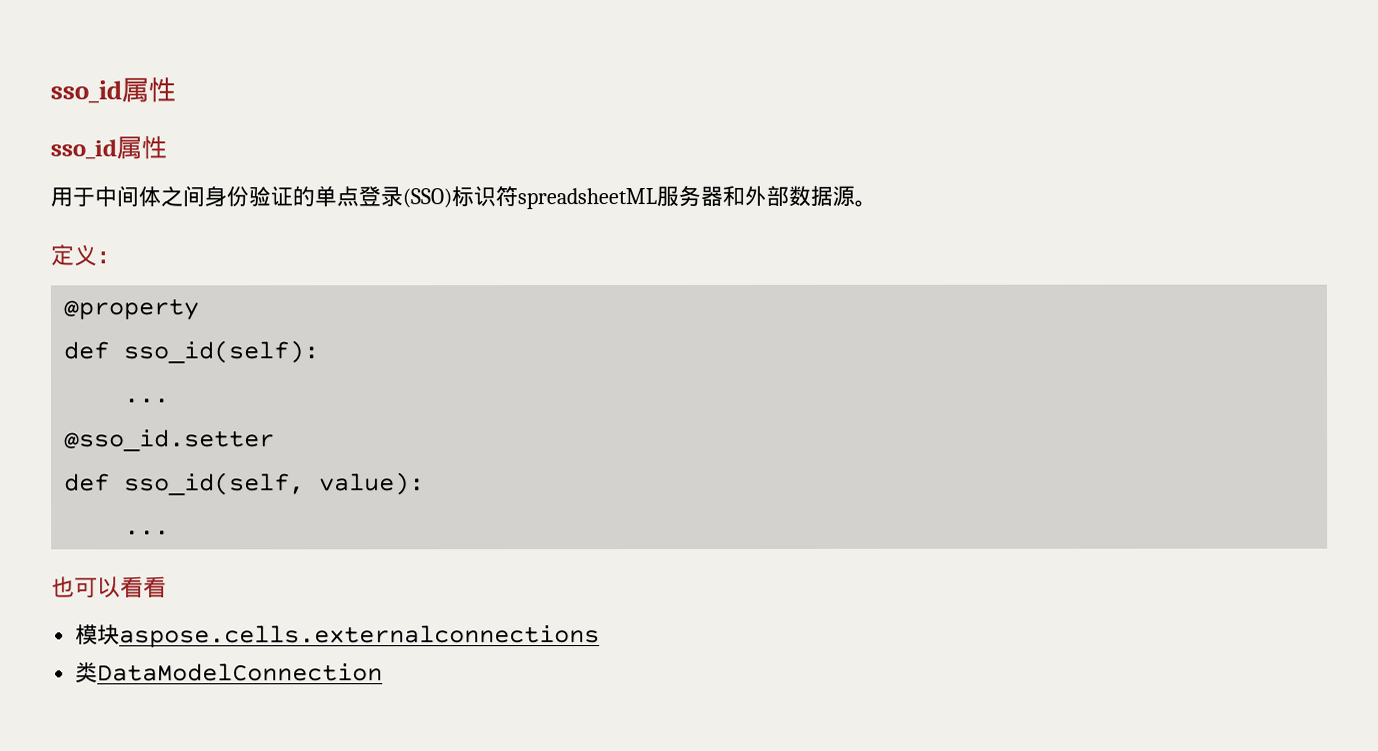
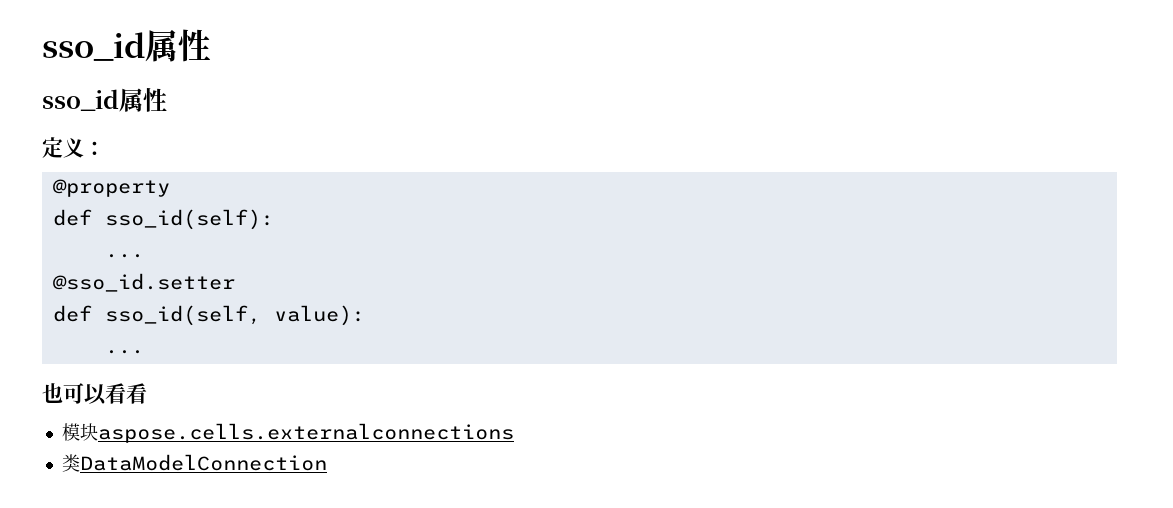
[50,185,877,210] // 用于中间体之间身份验证的单点登录(SSO)标识符spreadsheetML服务器和外部数据源。 -> (167, 100) none

